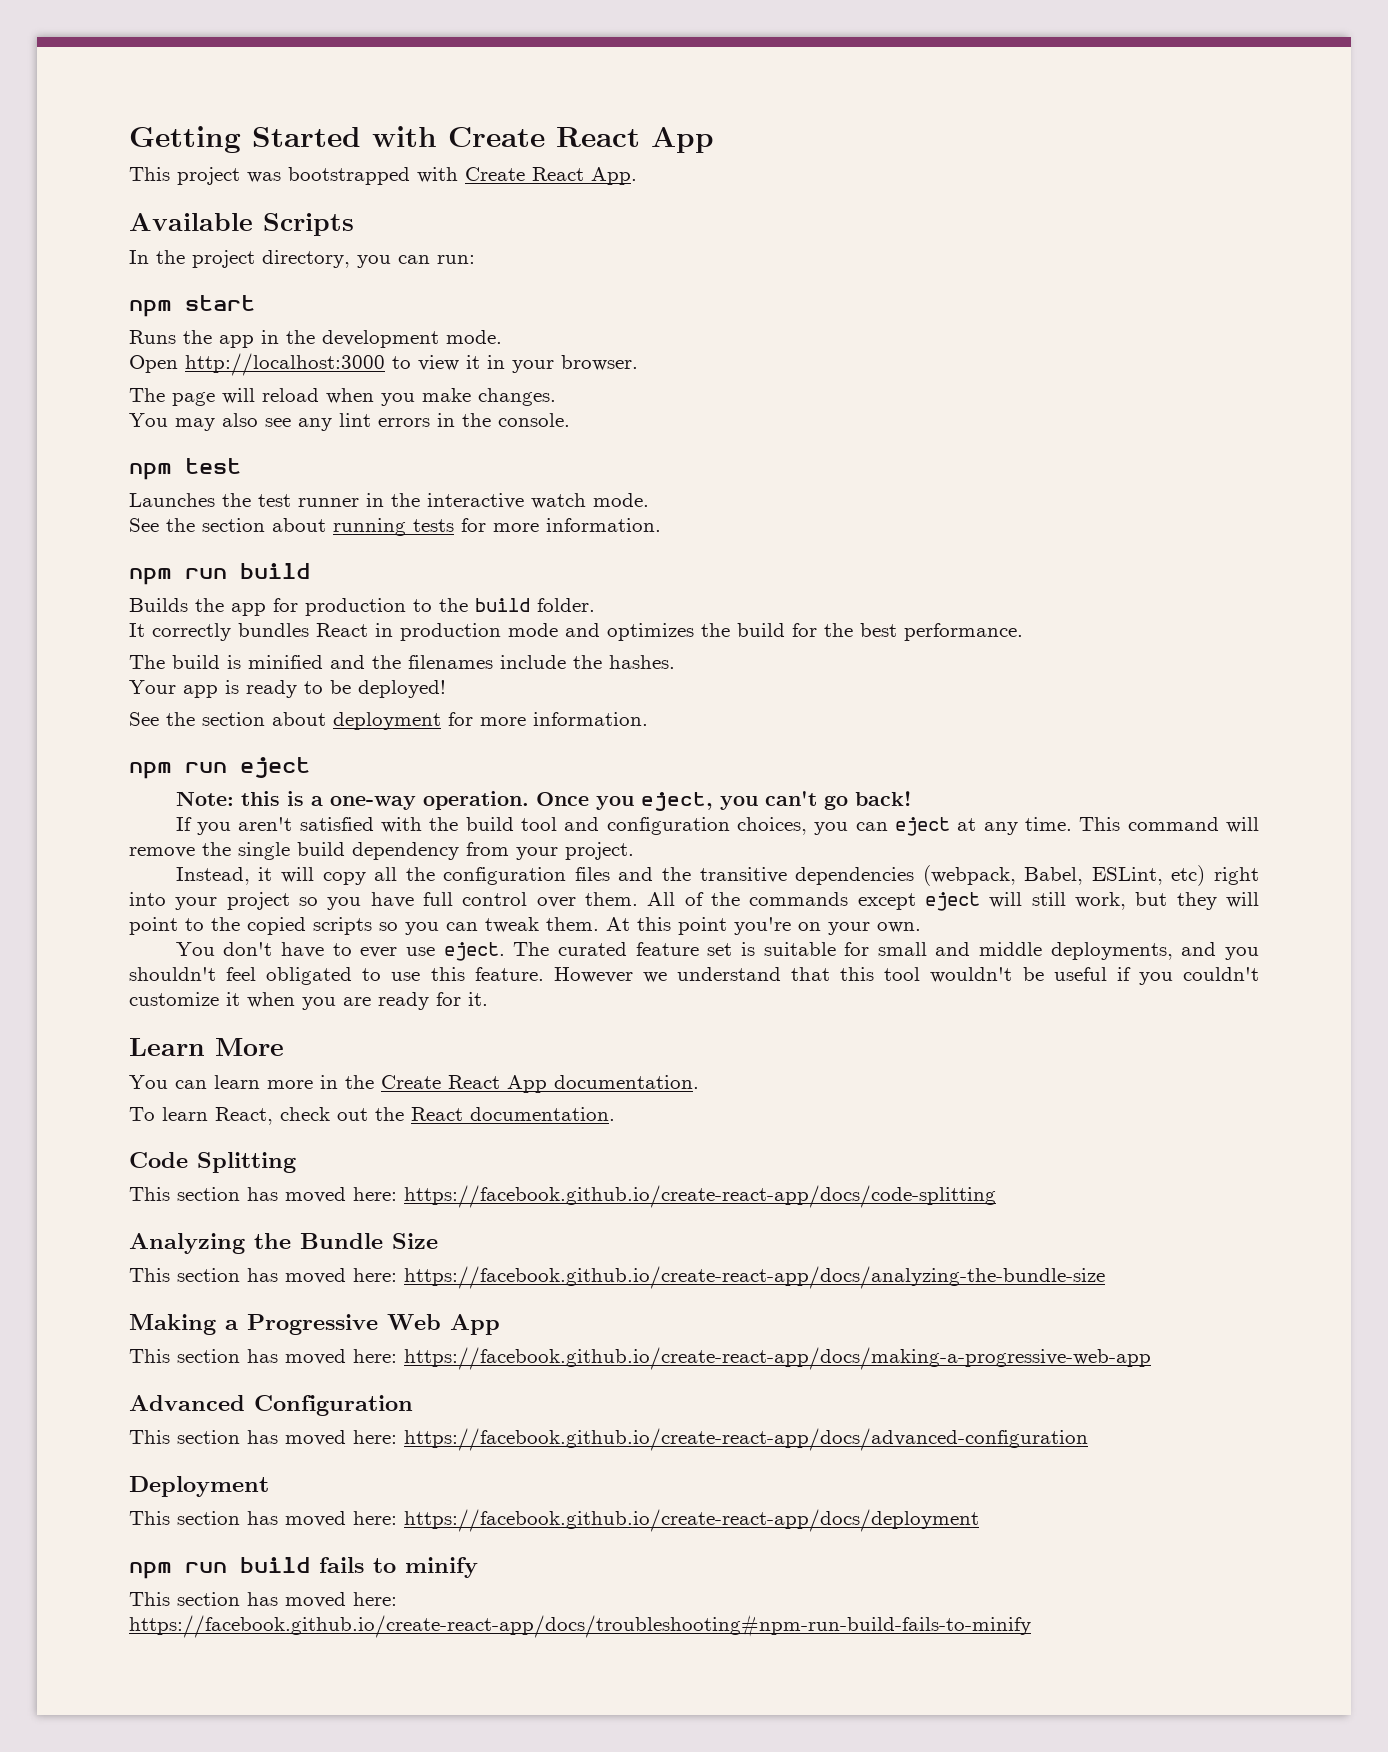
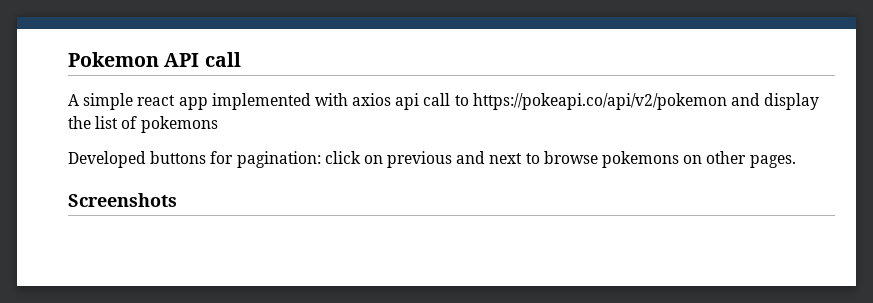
[129,126,714,153] [129,167,637,185] [129,213,354,236] [129,250,475,268] [129,295,255,317] [129,330,502,348] [129,353,638,376] [129,388,556,406] [129,413,570,431] [129,458,241,480] [129,493,649,509] [129,518,661,536] [129,563,310,585] [129,598,595,616] [129,623,1023,641] [129,655,675,669] [129,680,446,698] [129,712,648,730] [129,757,310,779] [175,791,911,811] [175,817,1259,836] [129,842,634,860] [175,865,1259,886] [129,892,1260,911] [129,917,921,935] [175,942,1259,961] [129,967,1259,985] [129,992,488,1010] [129,1038,284,1056] [129,1075,699,1093] [129,1107,615,1125] [129,1152,296,1173] [129,1185,996,1208] [129,1233,438,1254] [129,1266,1105,1289] [129,1314,500,1335] [129,1347,1151,1370] [129,1395,413,1416] [129,1428,1088,1451] [129,1476,269,1497] [129,1509,979,1532] [129,1557,478,1579] [129,1592,397,1608] [129,1614,1031,1638] Getting Started with Create React App // This project was bootstrapped with Create React App. // Available Scripts // In the project directory, you can run: // npm start // Runs the app in the development mode. // Open http://localhost:3000 to view it in your browser. // The page will reload when you make changes. // You may also see any lint errors in the console. // npm test // Launches the test runner in the interactive watch mode. // See the section about running tests for more information. // npm run build // Builds the app for production to the build folder. // It correctly bundles React in production mode and optimizes the build for the best performance. // The build is minified and the filenames include the hashes. // Your app is ready to be deployed! // See the section about deployment for more information. // npm run eject // Note: this is a one-way operation. Once you eject, you can't go back! // If you aren't satisfied with the build tool and configuration choices, you can eject at any time. This command will remove the single build dependency from your project. // Instead, it will copy all the configuration files and the transitive dependencies (webpack, Babel, ESLint, etc) right into your project so you have full control over them. All of the commands except eject will still work, but they will point to the copied scripts so you can tweak them. At this point you're on your own. // You don't have to ever use eject. The curated feature set is suitable for small and middle deployments, and you shouldn't feel obligated to use this feature. However we understand that this tool wouldn't be useful if you couldn't customize it when you are ready for it. // Learn More // You can learn more in the Create React App documentation. // To learn React, check out the React documentation. // Code Splitting // This section has moved here: https://facebook.github.io/create-react-app/docs/code-splitting // Analyzing the Bundle Size // This section has moved here: https://facebook.github.io/create-react-app/docs/analyzing-the-bundle-size // Making a Progressive Web App // This section has moved here: https://facebook.github.io/create-react-app/docs/making-a-progressive-web-app // Advanced Configuration // This section has moved here: https://facebook.github.io/create-react-app/docs/advanced-configuration // Deployment // This section has moved here: https://facebook.github.io/create-react-app/docs/deployment // npm run build fails to minify // This section has moved here: https://facebook.github.io/create-react-app/docs/troubleshooting#npm-run-build-fails-to-minify -> [68,52,241,67] [68,93,820,110] [68,116,218,133] [68,151,796,168] [68,193,177,207] Pokemon API call // A simple react app implemented with axios api call to https://pokeapi.co/api/v2/pokemon and display the list of pokemons // Developed buttons for pagination: click on previous and next to browse pokemons on other pages. // Screenshots

